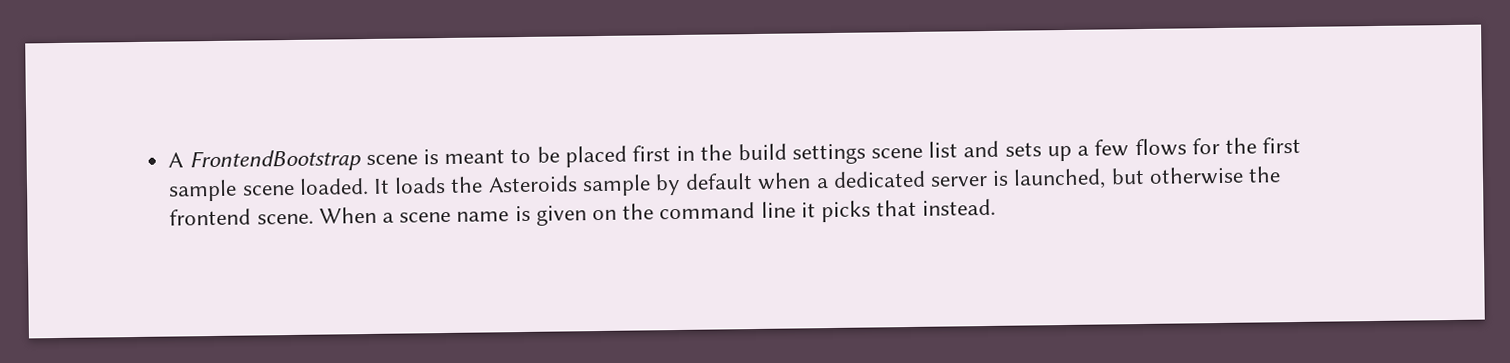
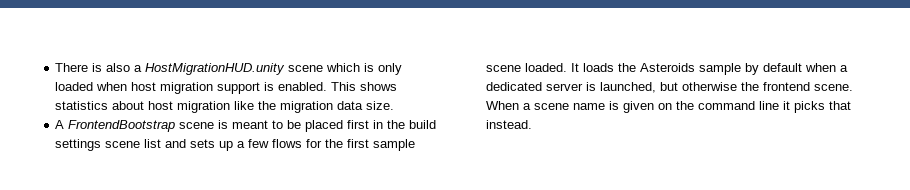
(168, 160) none -> [55,63,403,75] [55,82,398,94] [55,101,395,113] There is also a HostMigrationHUD.unity scene which is only loaded when host migration support is enabled. This shows statistics about host migration like the migration data size. //

